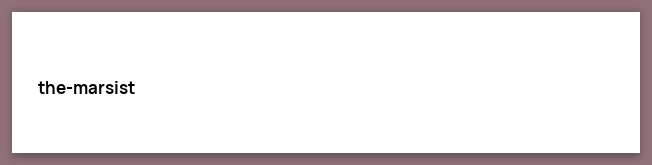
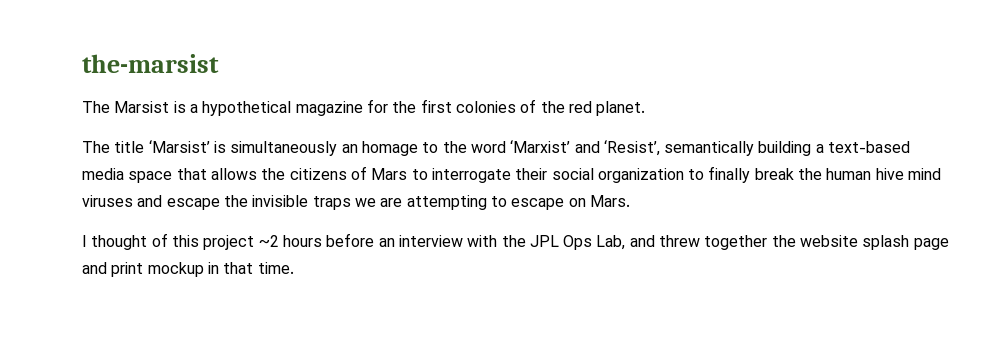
(135, 87) none -> [82,99,646,116] [82,140,911,156] [82,166,942,183] [82,195,630,210] [82,233,949,250] [82,262,294,277] // The Marsist is a hypothetical magazine for the first colonies of the red planet. // The title ‘Marsist’ is simultaneously an homage to the word ‘Marxist’ and ‘Resist’, semantically building a text-based media space that allows the citizens of Mars to interrogate their social organization to finally break the human hive mind viruses and escape the invisible traps we are attempting to escape on Mars. // I thought of this project ~2 hours before an interview with the JPL Ops Lab, and threw together the website splash page and print mockup in that time.

